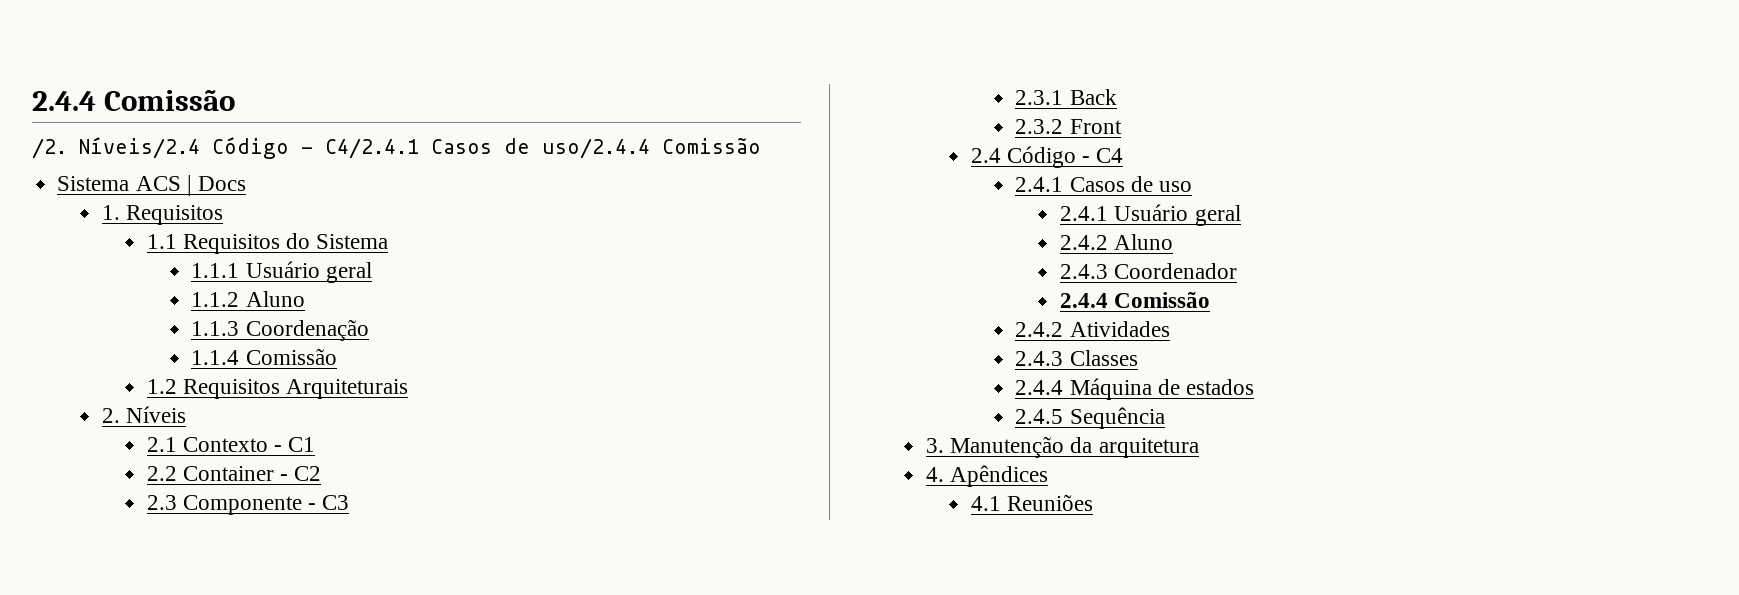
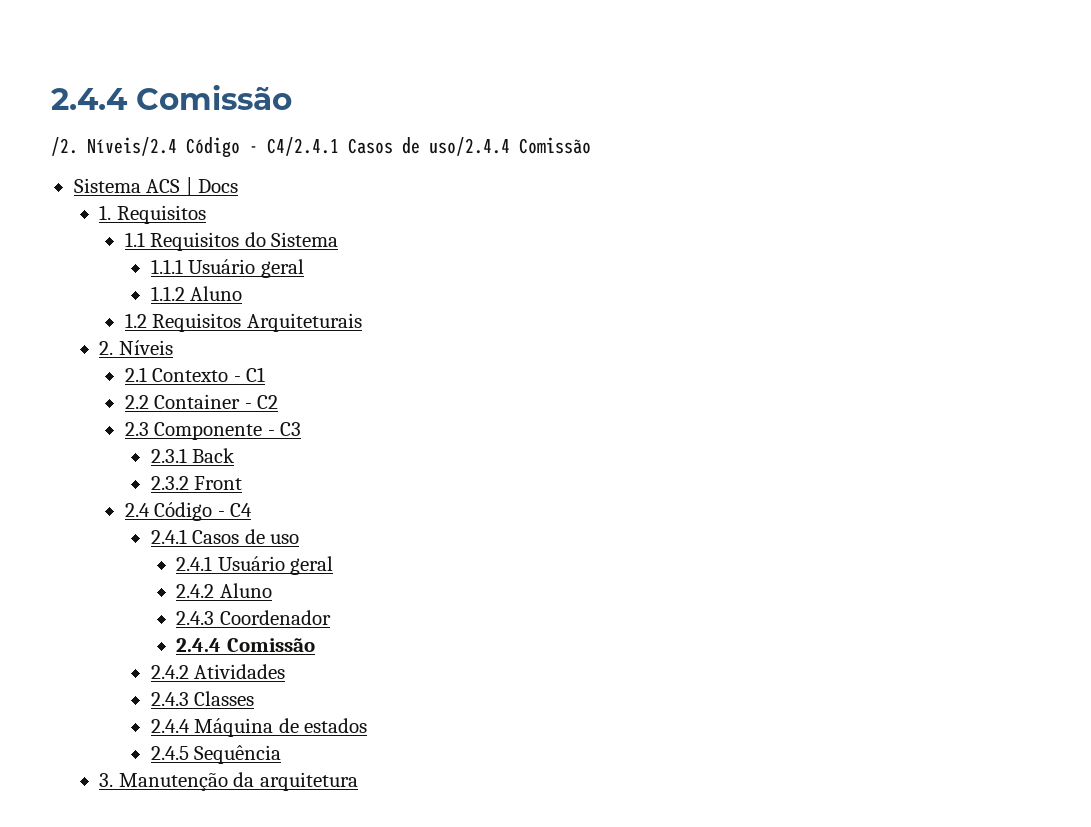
[191,319,369,341] [191,348,337,365] // 1.1.3 Coordenação // 1.1.4 Comissão -> (243, 293) none
[926,465,1049,487] [970,494,1093,511] // 4. Apêndices // 4.1 Reuniões -> (358, 781) none

